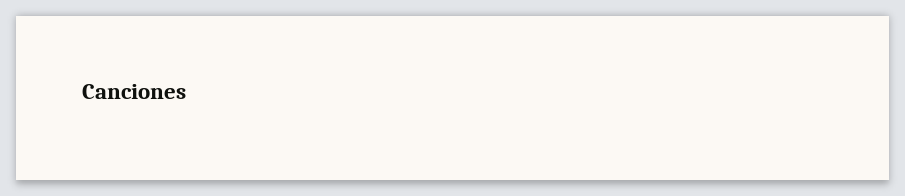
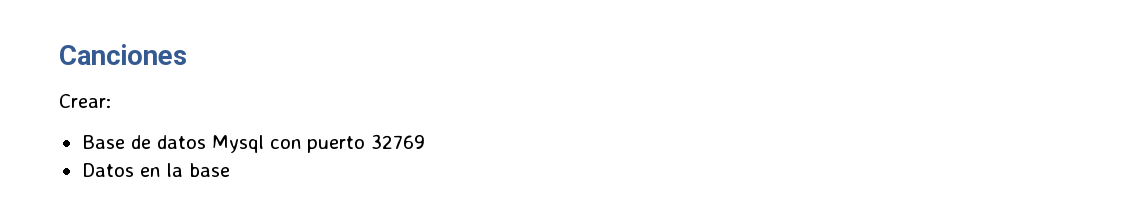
(186, 91) none -> [59,94,111,108] [81,134,425,153] [81,163,230,177] // Crear: // Base de datos Mysql con puerto 32769 // Datos en la base

